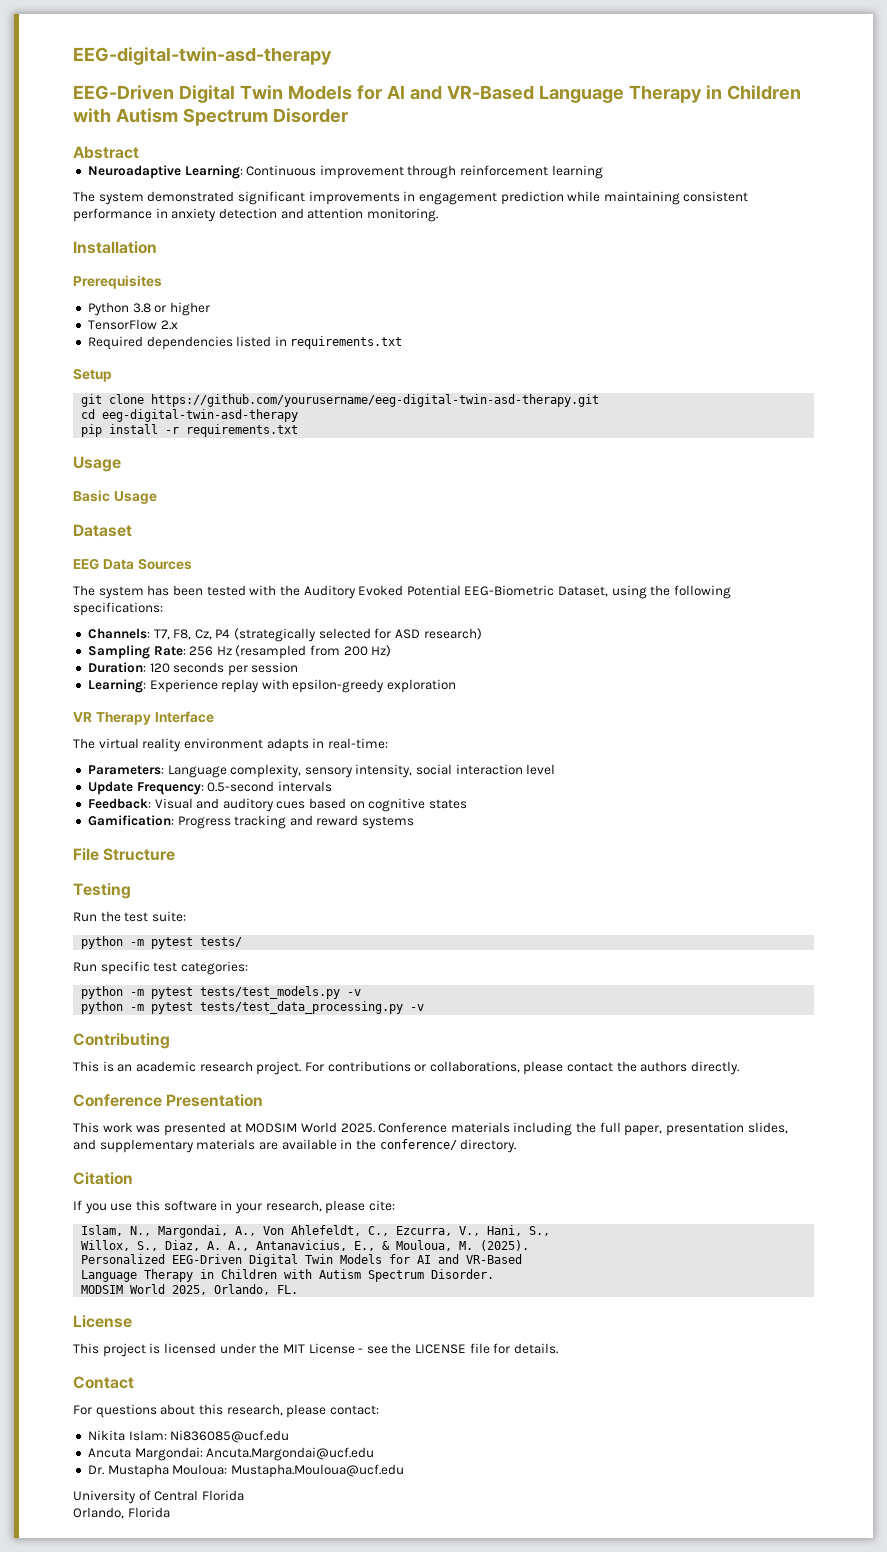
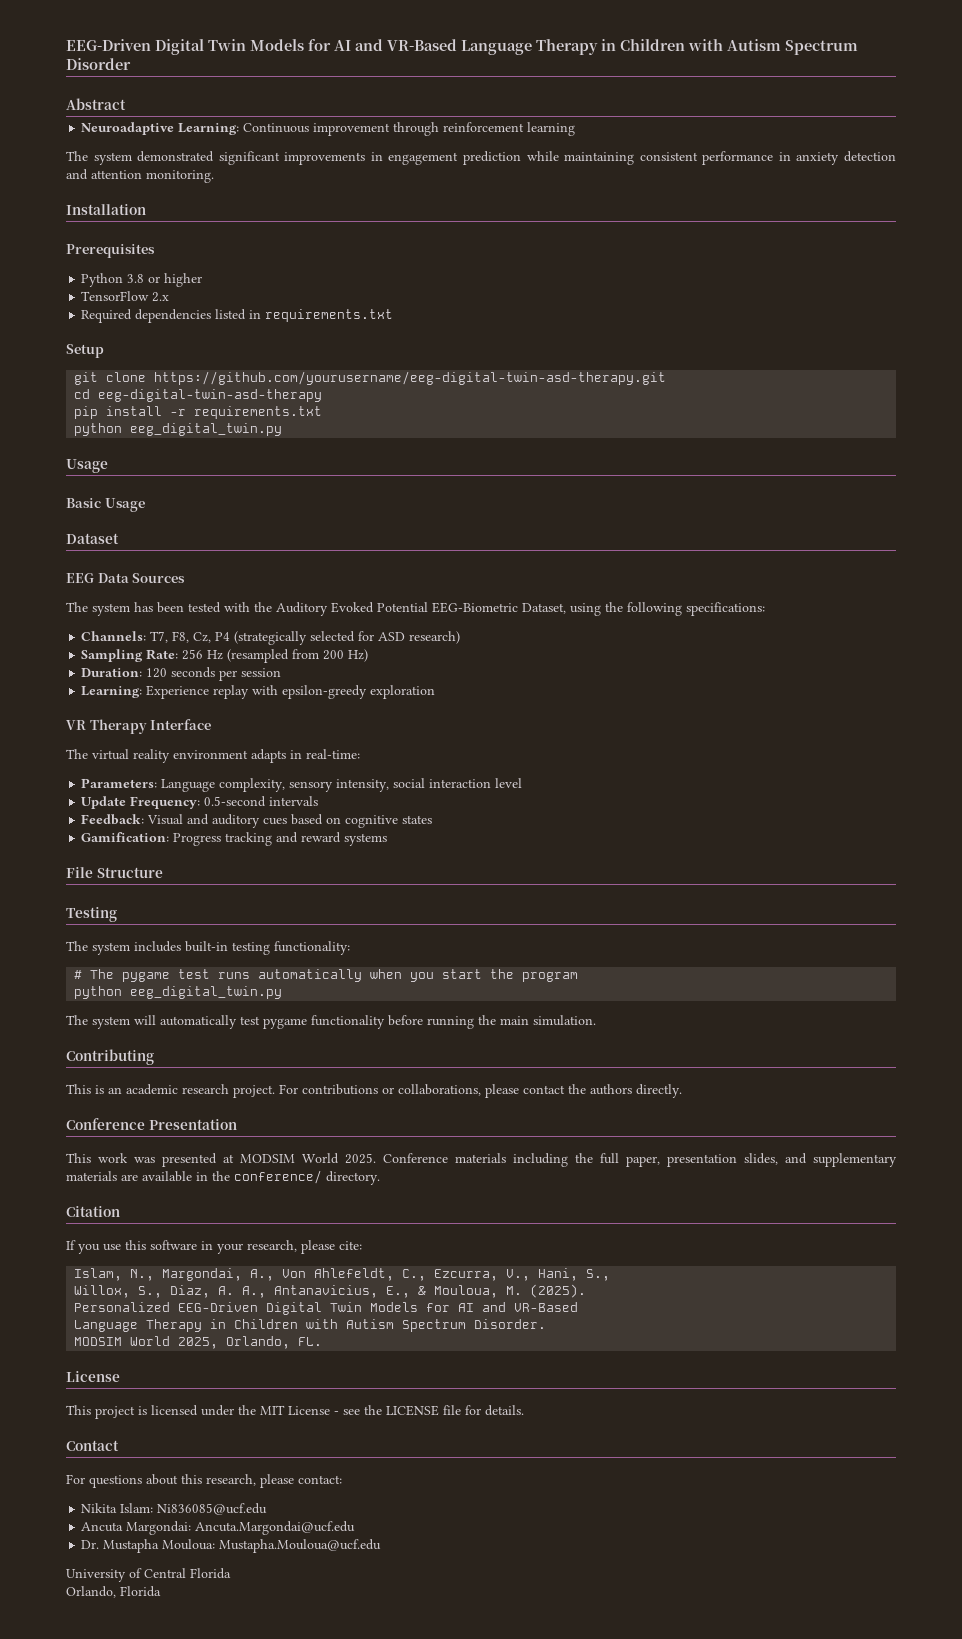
[73,47,332,65] EEG-digital-twin-asd-therapy // -> (66, 45) none
(299, 430) none -> [74,423,283,436] // python eeg_digital_twin.py
[73,911,186,922] [81,936,243,949] [73,961,248,975] [81,986,362,999] [81,1001,425,1014] Run the test suite: // python -m pytest tests/ // Run specific test categories: // python -m pytest tests/test_models.py -v // python -m pytest tests/test_data_processing.py -v -> [66,941,350,955] [74,969,579,982] [74,986,283,999] [66,1015,596,1029] The system includes built-in testing functionality: // # The pygame test runs automatically when you start the program // python eeg_digital_twin.py // The system will automatically test pygame functionality before running the main simulation.

